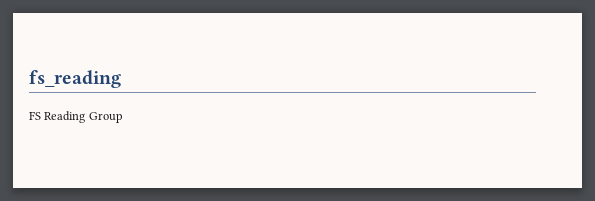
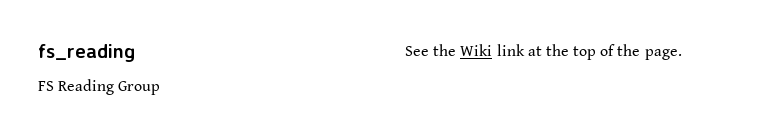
(122, 117) none -> [405,44,682,60] // See the Wiki link at the top of the page.

